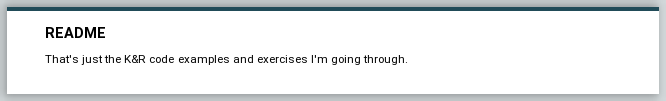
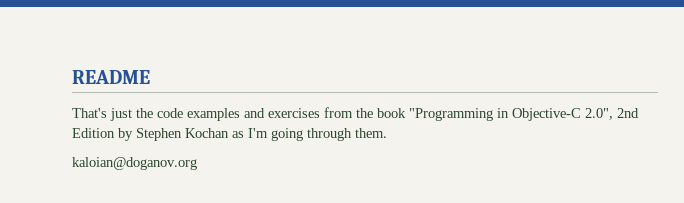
[124,55,147,63] K&R -> (153, 113) none
[310,55,409,65] I'm going through. -> [324,107,639,121] [72,128,387,141] [72,157,197,170] from the book "Programming in Objective-C 2.0", 2nd Edition by Stephen Kochan as I'm going through them. // kaloian@doganov.org

